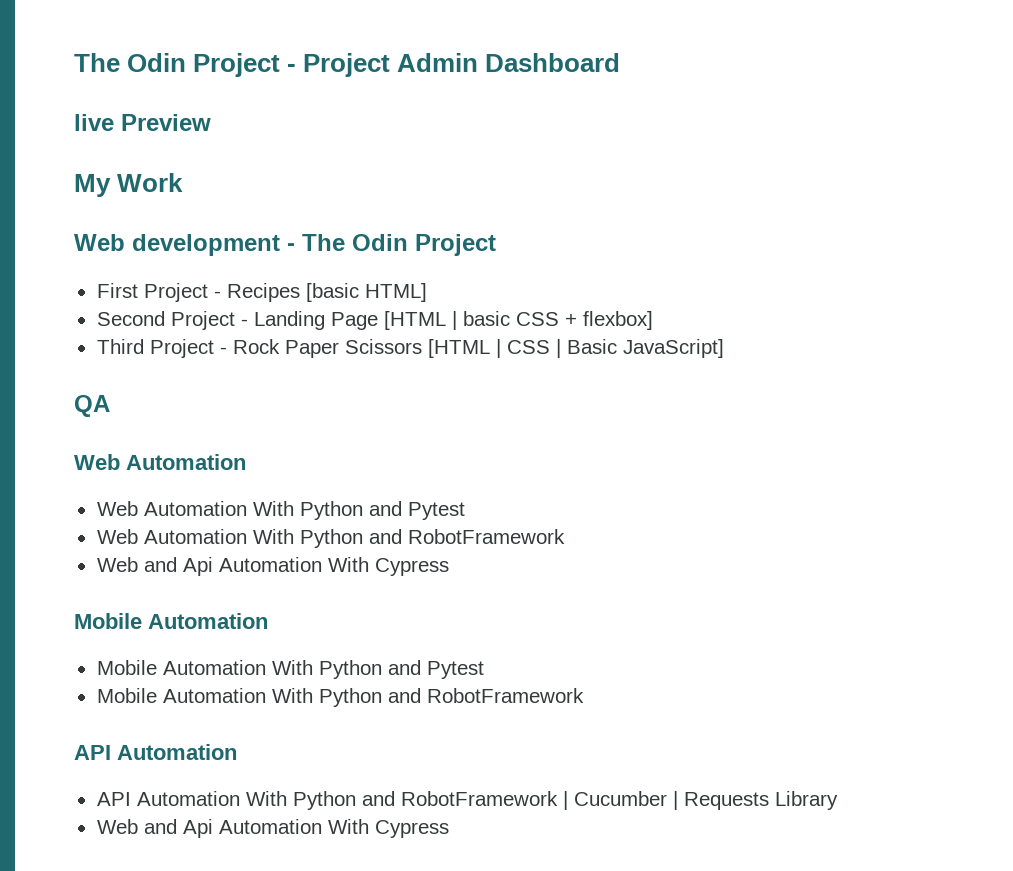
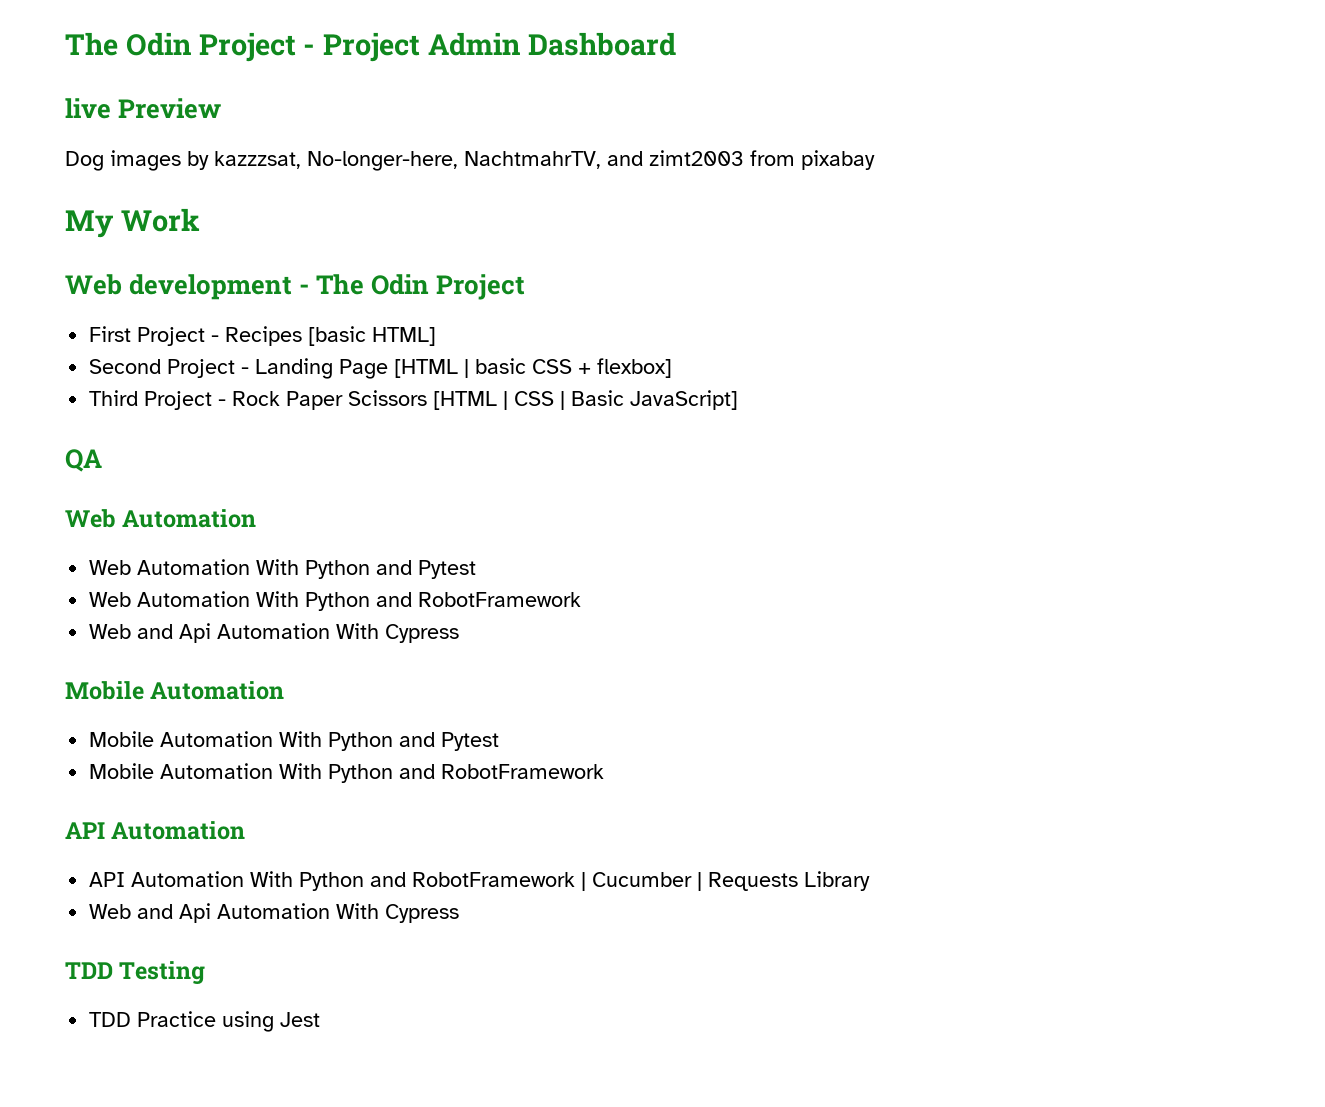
(211, 122) none -> [65,150,875,171] // Dog images by kazzzsat, No-longer-here, NachtmahrTV, and zimt2003 from pixabay
(449, 829) none -> [65,961,206,985] [89,1011,321,1032] // TDD Testing // TDD Practice using Jest

